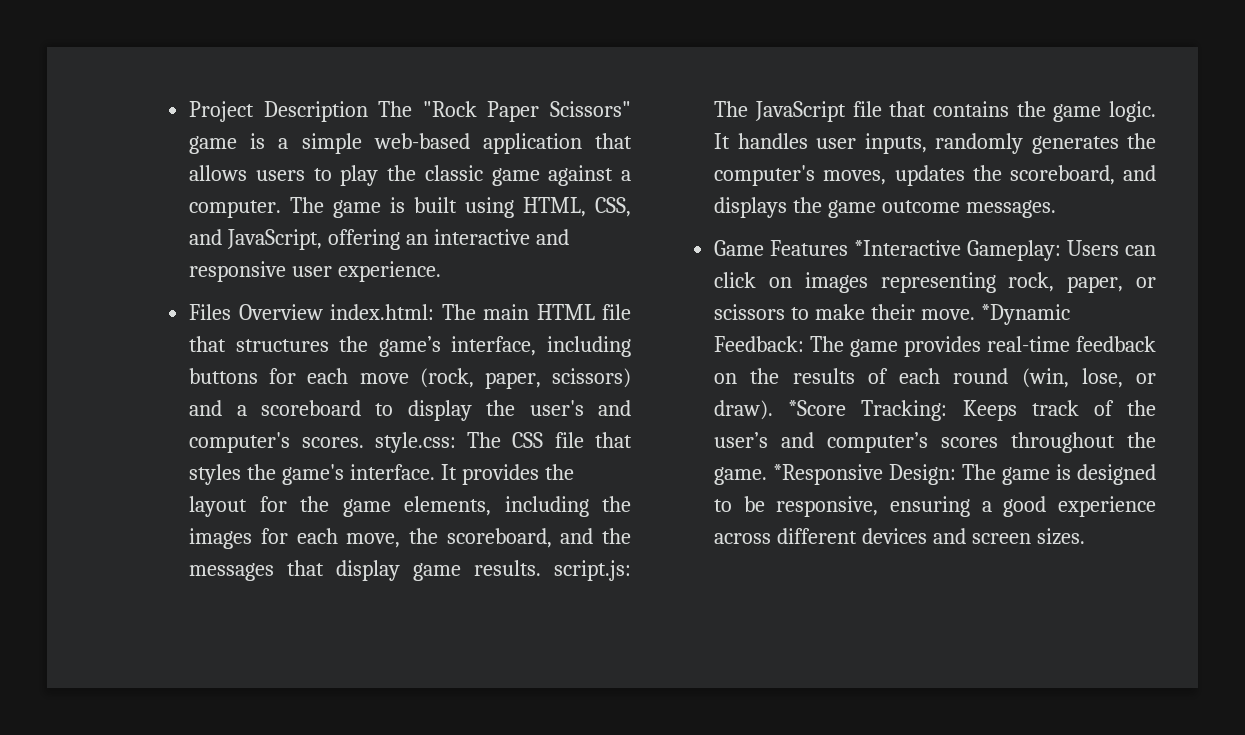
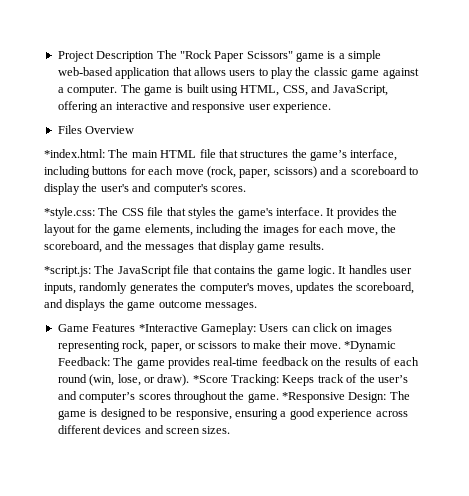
[330,304,435,320] index.html: -> [44,149,105,158] // *index.html:
[374,432,456,453] style.css: -> [44,207,95,219] // *style.css:
[554,560,631,581] script.js: -> [44,266,91,277] // *script.js:

